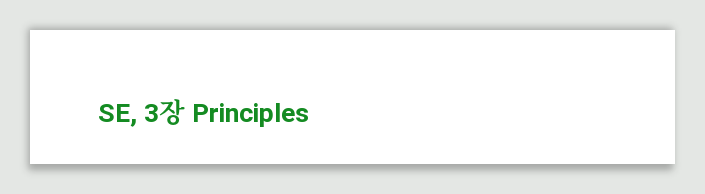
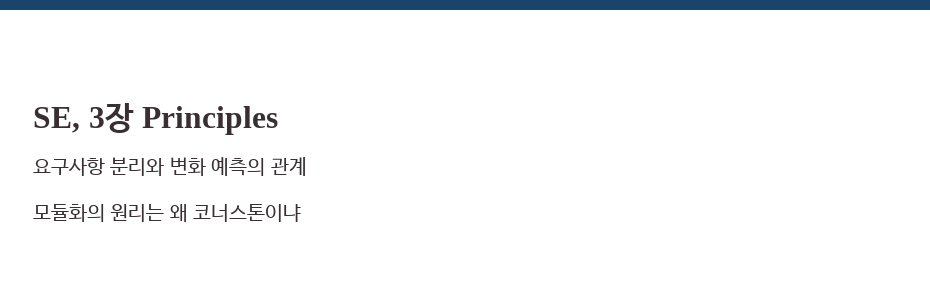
(310, 115) none -> [33,157,307,176] [33,204,302,222] // 요구사항 분리와 변화 예측의 관계 // 모듈화의 원리는 왜 코너스톤이냐

